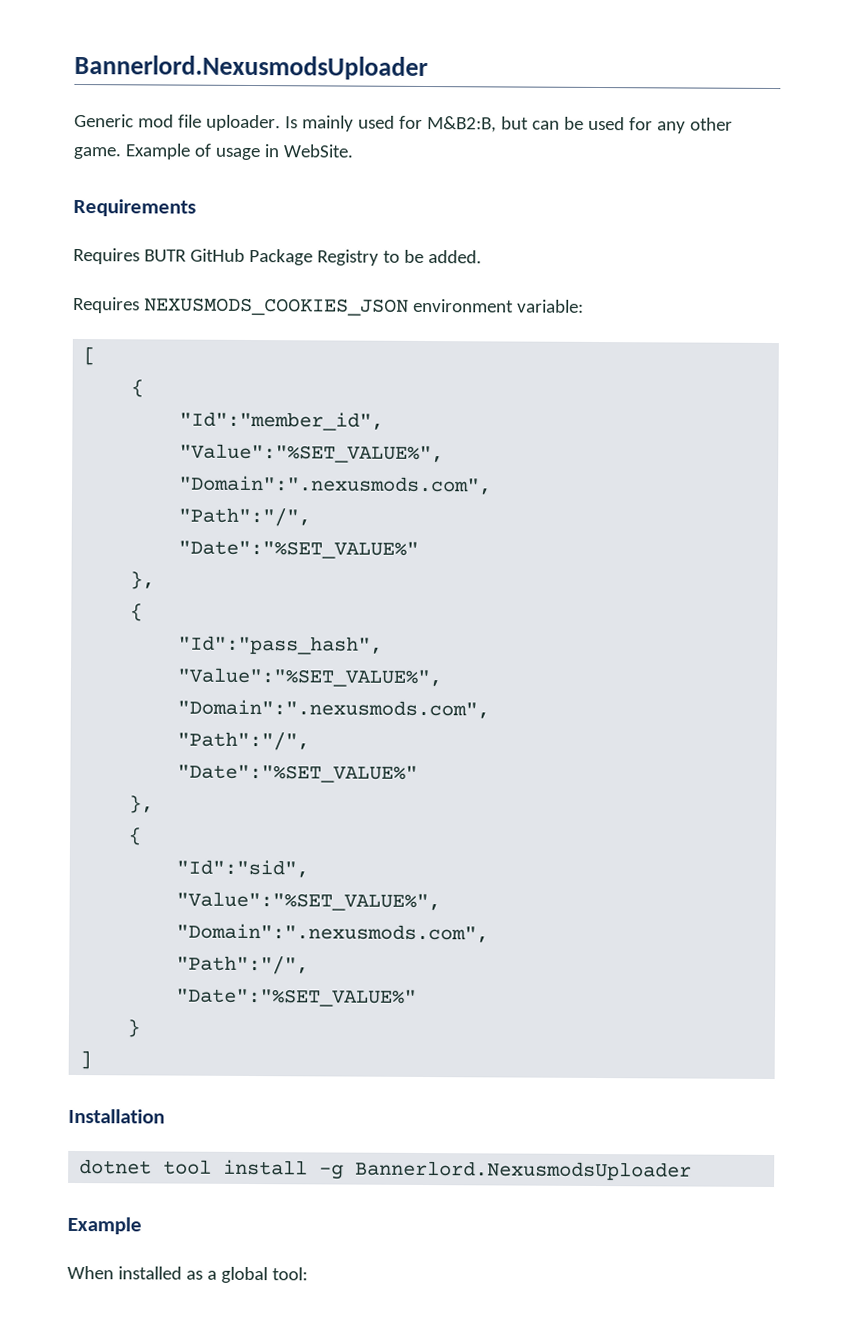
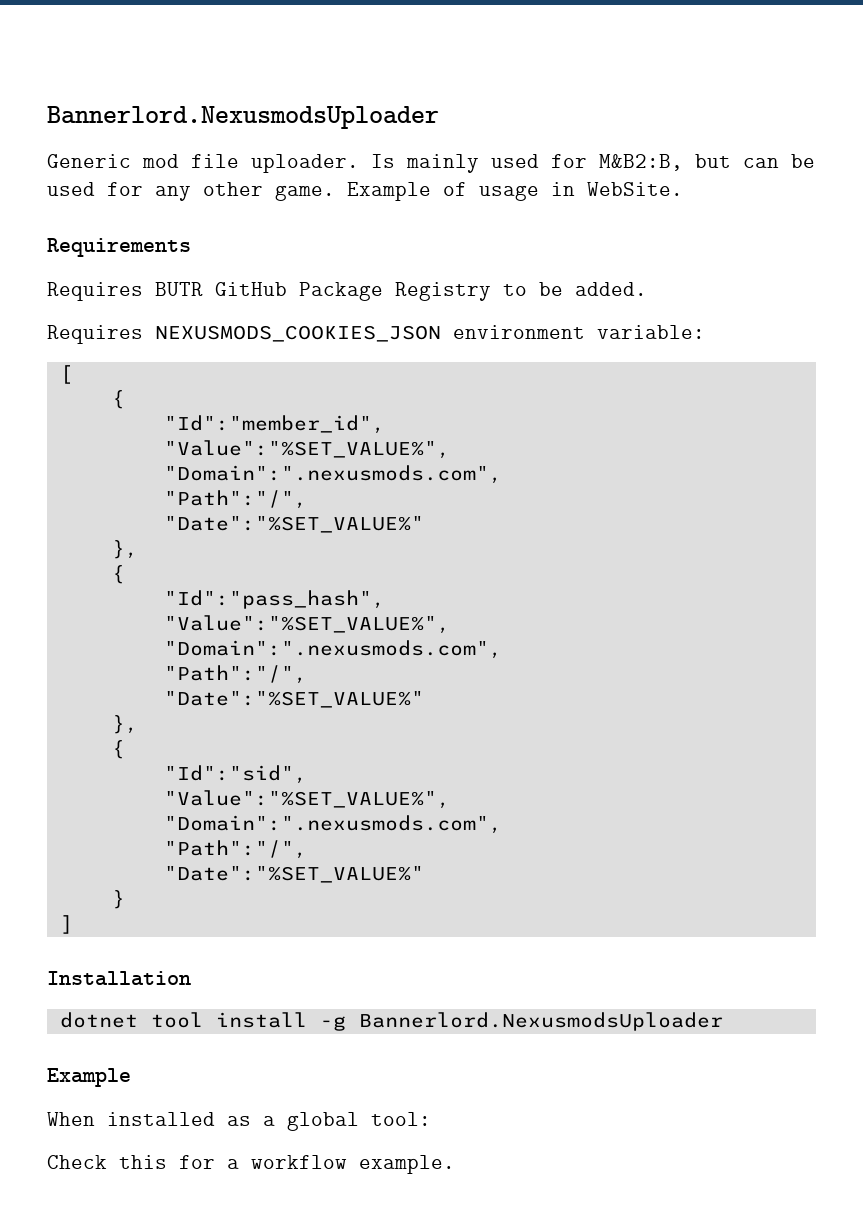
(308, 1274) none -> [47,1155,455,1174] // Check this for a workflow example.

